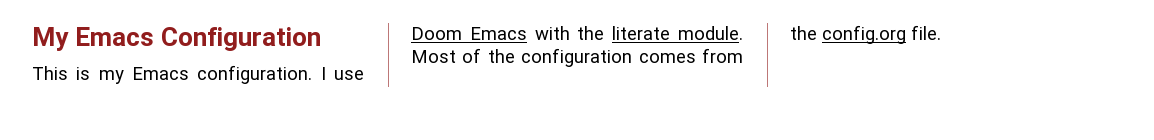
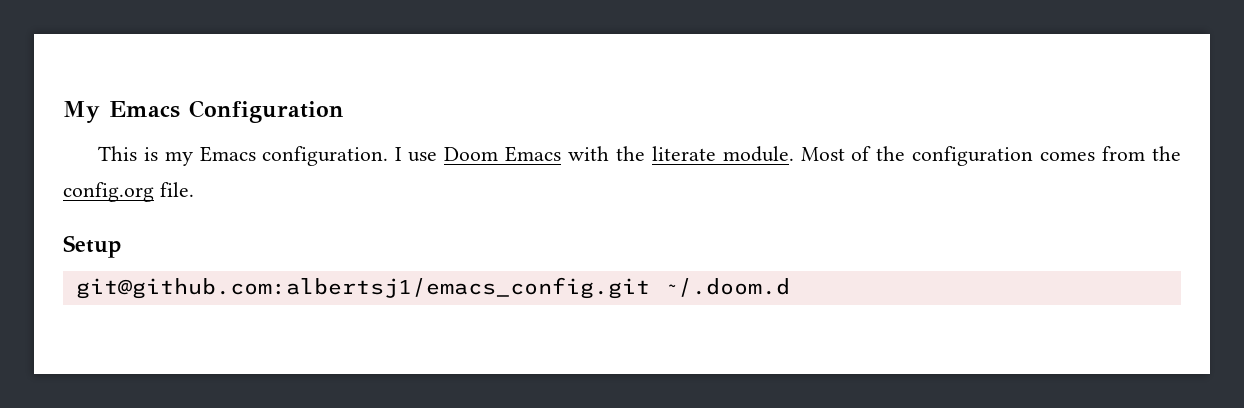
(941, 32) none -> [63,235,121,258] [75,277,790,299] // Setup // git@github.com:albertsj1/emacs_config.git ~/.doom.d

